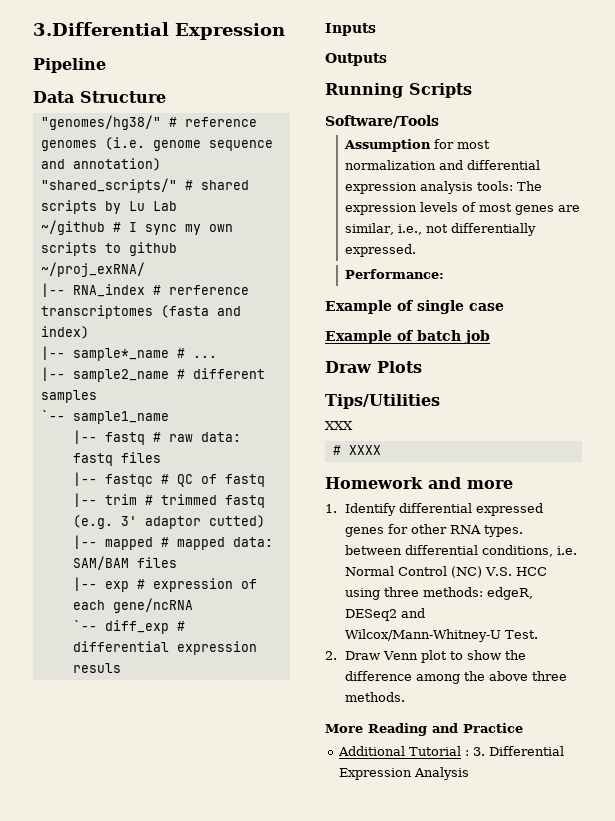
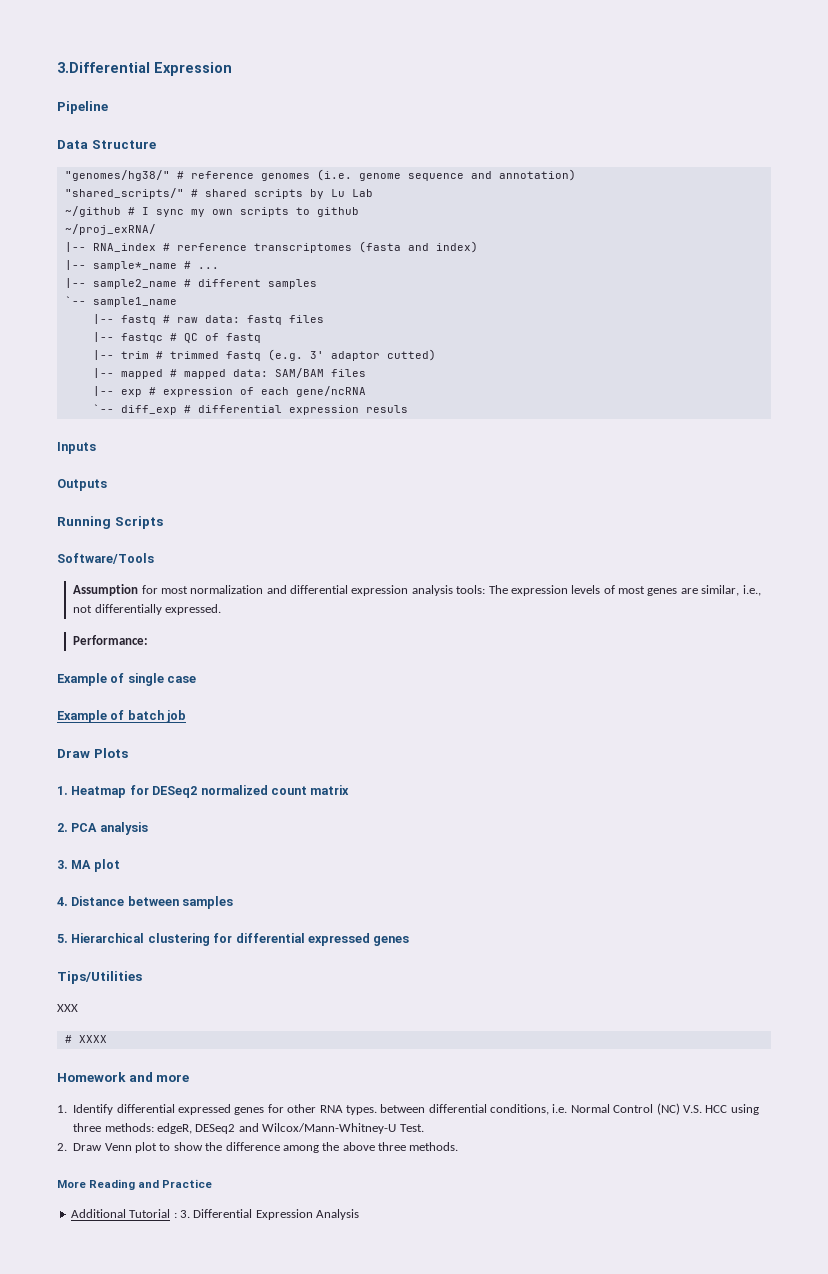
(422, 367) none -> [57,785,350,798] [57,822,148,835] [57,859,120,872] [57,896,234,909] [57,933,410,946] // 1. Heatmap for DESeq2 normalized count matrix // 2. PCA analysis // 3. MA plot // 4. Distance between samples // 5. Hierarchical clustering for differential expressed genes

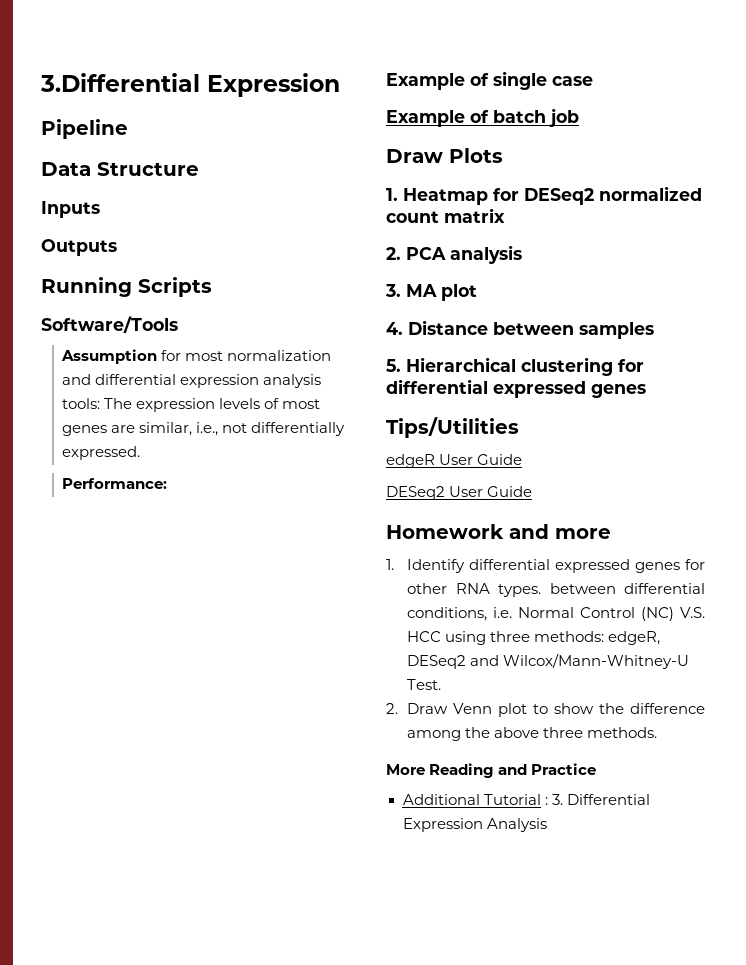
[64,169,576,181] [64,188,373,199] [64,206,359,217] [64,224,156,235] [64,241,478,253] [64,260,219,271] [64,278,317,289] [64,296,177,307] [92,314,324,325] [92,332,261,343] [92,349,436,361] [92,368,366,379] [92,386,366,397] [92,404,408,415] // "genomes/hg38/" # reference genomes (i.e. genome sequence and annotation) // "shared_scripts/" # shared scripts by Lu Lab // ~/github # I sync my own scripts to github // ~/proj_exRNA/ // |-- RNA_index # rerference transcriptomes (fasta and index) // |-- sample*_name # ... // |-- sample2_name # different samples // `-- sample1_name // |-- fastq # raw data: fastq files // |-- fastqc # QC of fastq // |-- trim # trimmed fastq (e.g. 3' adaptor cutted) // |-- mapped # mapped data: SAM/BAM files // |-- exp # expression of each gene/ncRNA // `-- diff_exp # differential expression resuls -> (199, 169) none
[57,1004,78,1012] [64,1035,107,1043] XXX // # XXXX -> [386,454,523,468] [386,486,533,500] edgeR User Guide // DESeq2 User Guide

